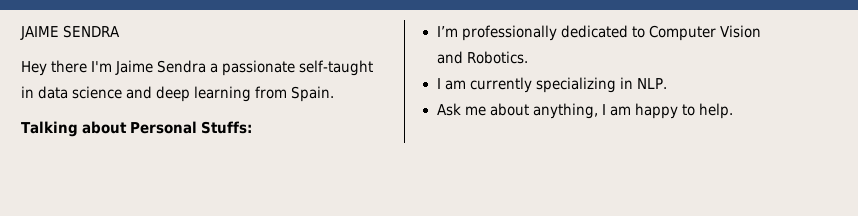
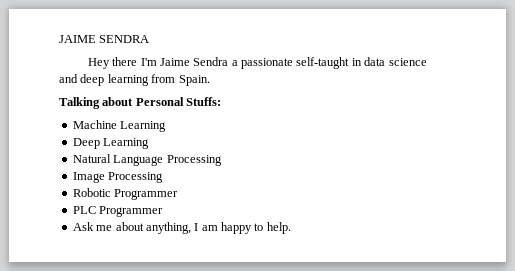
[436,25,761,41] [436,51,528,64] [436,77,667,93] I’m professionally dedicated to Computer Vision and Robotics. // I am currently specializing in NLP. -> [72,120,167,132] [72,138,150,149] [72,154,222,166] [72,172,164,183] [72,188,179,200] [72,206,164,217] Machine Learning // Deep Learning // Natural Language Processing // Image Processing // Robotic Programmer // PLC Programmer

